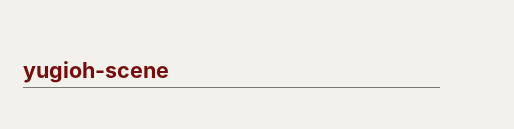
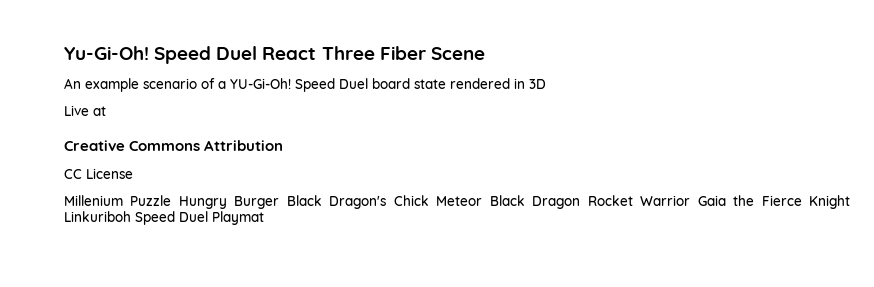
[23,61,169,83] yugioh-scene -> [64,46,485,64] [64,78,546,92] [64,105,106,116] [64,140,284,151] [64,168,133,179] [64,195,850,209] [64,211,264,225] Yu-Gi-Oh! Speed Duel React Three Fiber Scene // An example scenario of a YU-Gi-Oh! Speed Duel board state rendered in 3D // Live at // Creative Commons Attribution // CC License // Millenium Puzzle Hungry Burger Black Dragon's Chick Meteor Black Dragon Rocket Warrior Gaia the Fierce Knight Linkuriboh Speed Duel Playmat

